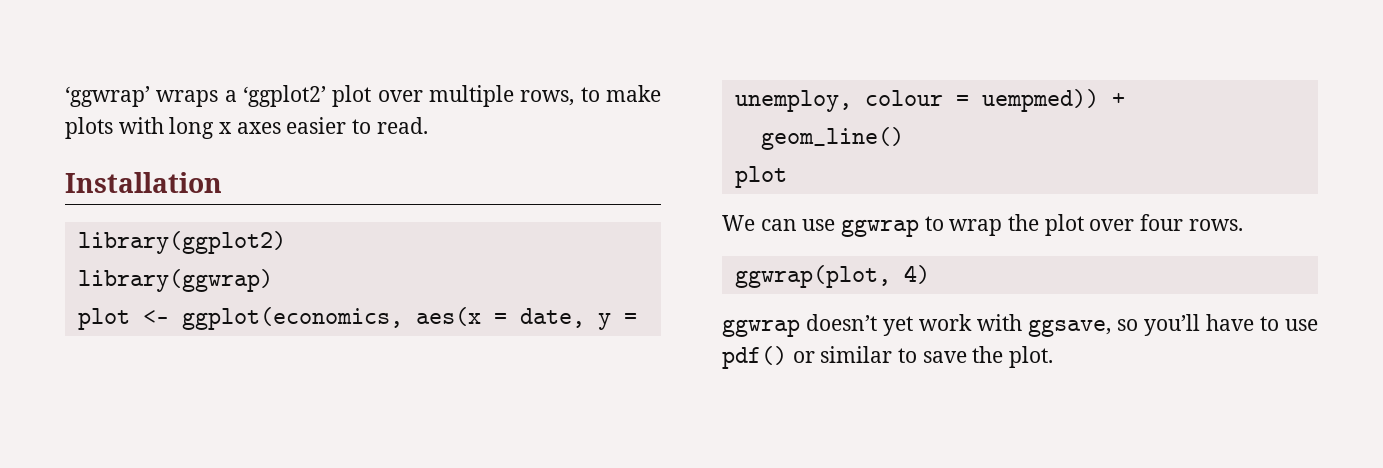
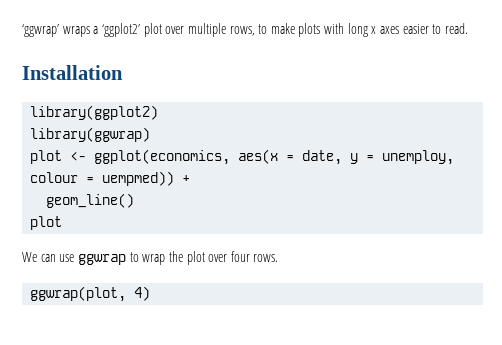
[722,314,1318,337] [722,346,1054,369] // ggwrap doesn’t yet work with ggsave, so you’ll have to use pdf() or similar to save the plot. -> (151, 293) none

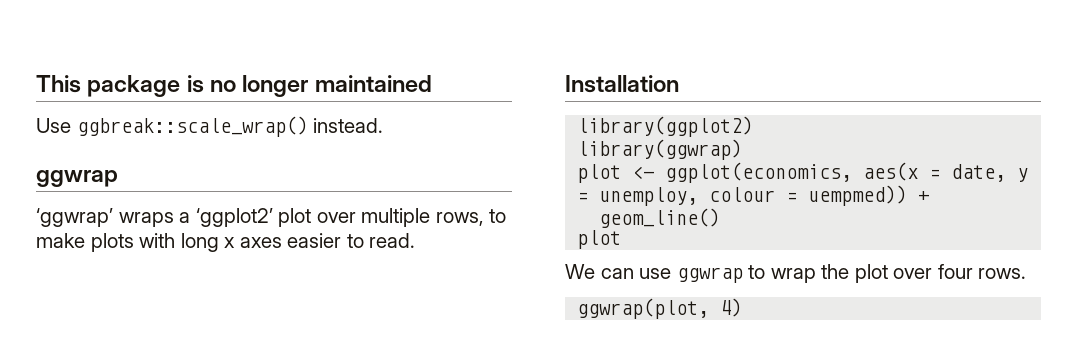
(22, 30) none -> [36,75,432,97] [36,116,384,137] [36,170,118,187] This package is no longer maintained // Use ggbreak::scale_wrap() instead. // ggwrap //

